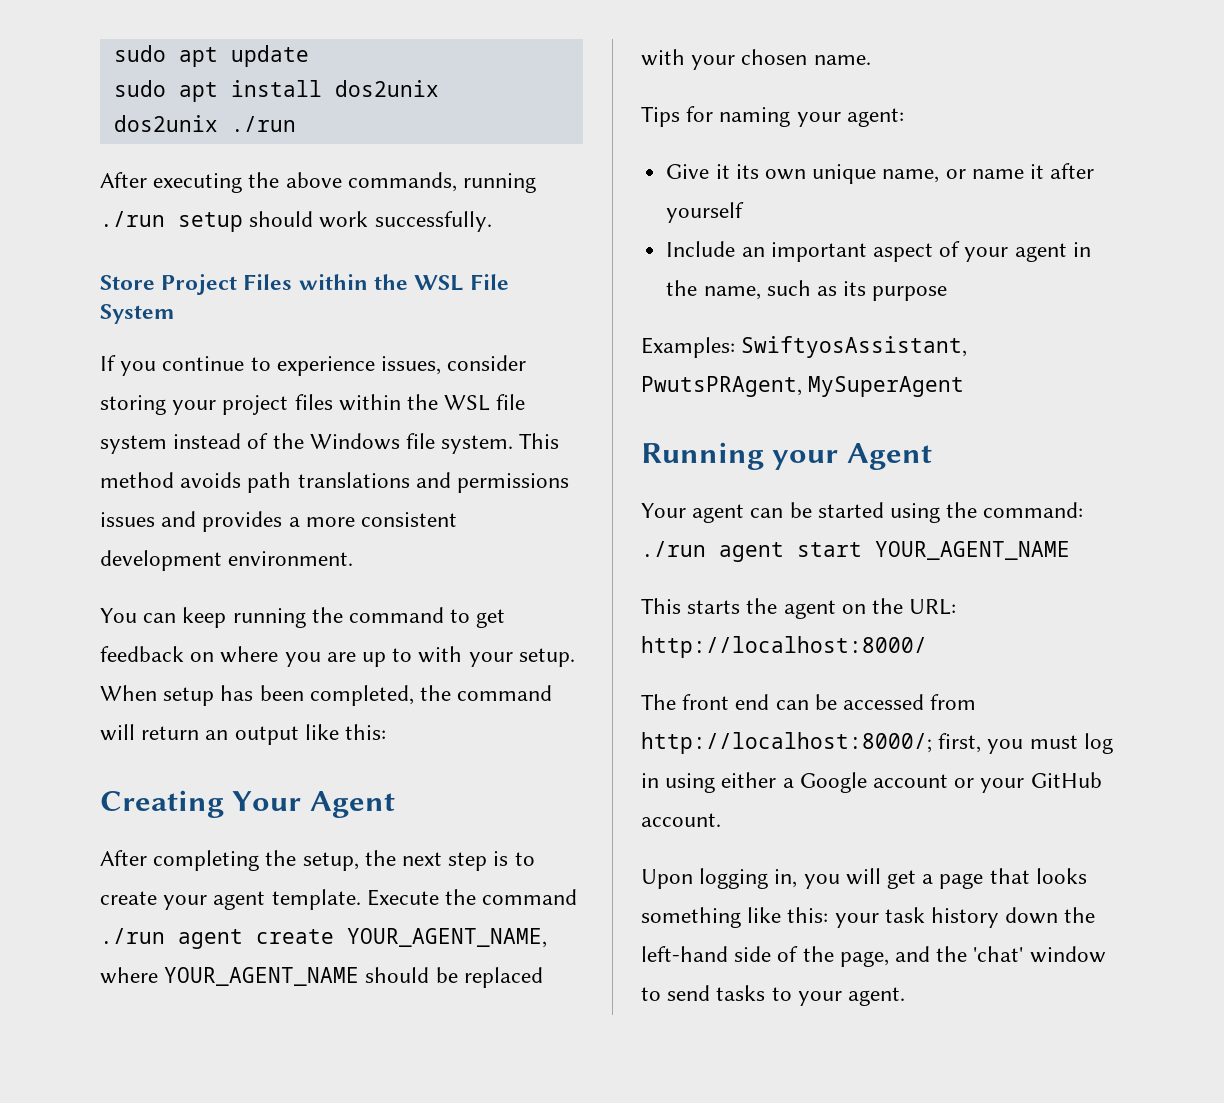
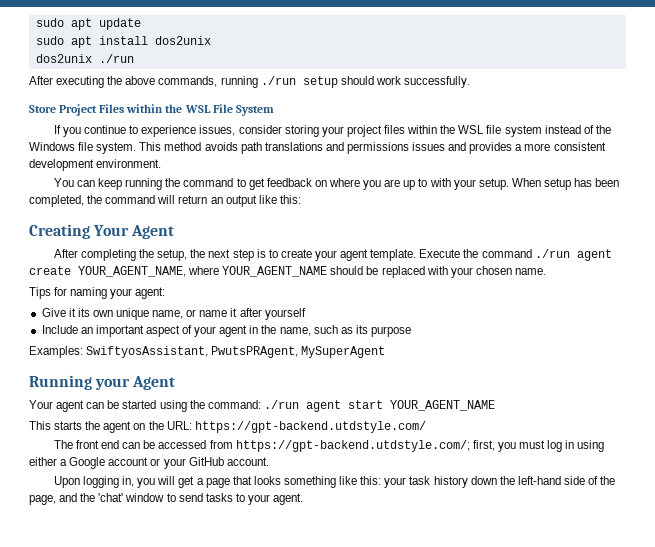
[641,636,927,658] http://localhost:8000/ -> [194,421,426,433] https://gpt-backend.utdstyle.com/
[641,732,932,754] http://localhost:8000/; -> [235,440,470,452] https://gpt-backend.utdstyle.com/;

